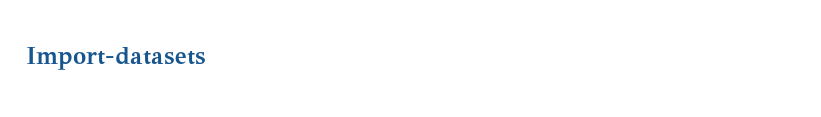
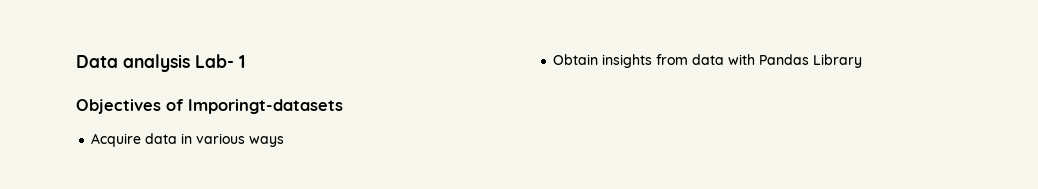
[26,47,206,70] Import-datasets -> [76,54,245,72] [76,99,343,114] [91,133,285,147] [553,54,863,68] Data analysis Lab- 1 // Objectives of Imporingt-datasets // Acquire data in various ways // Obtain insights from data with Pandas Library

